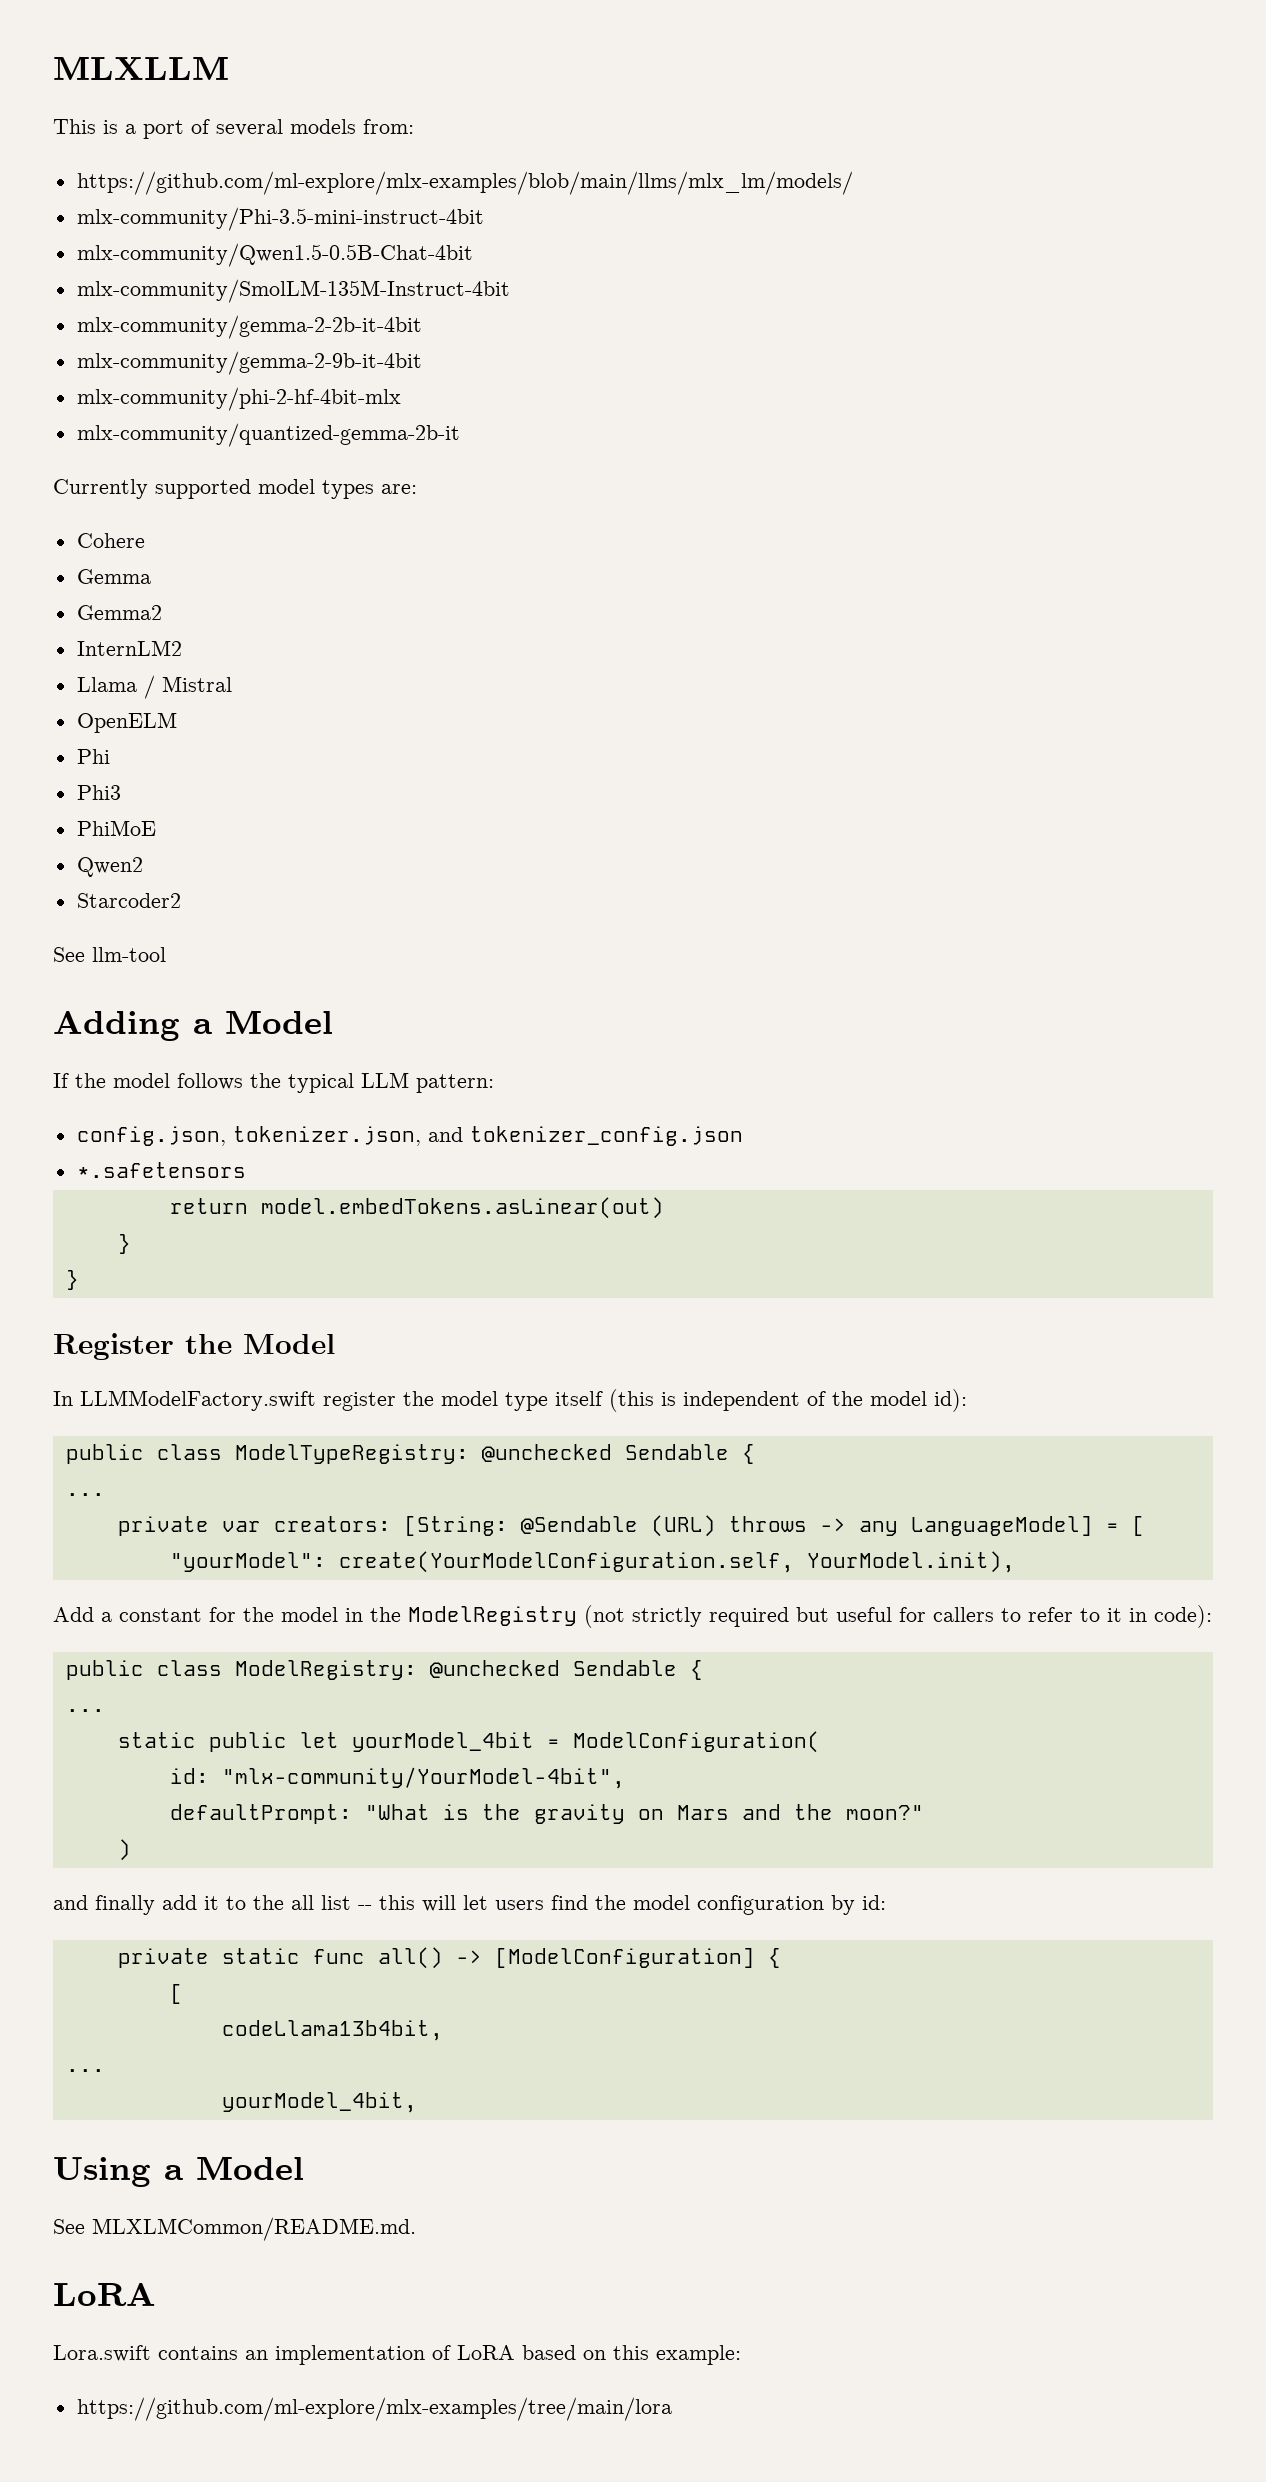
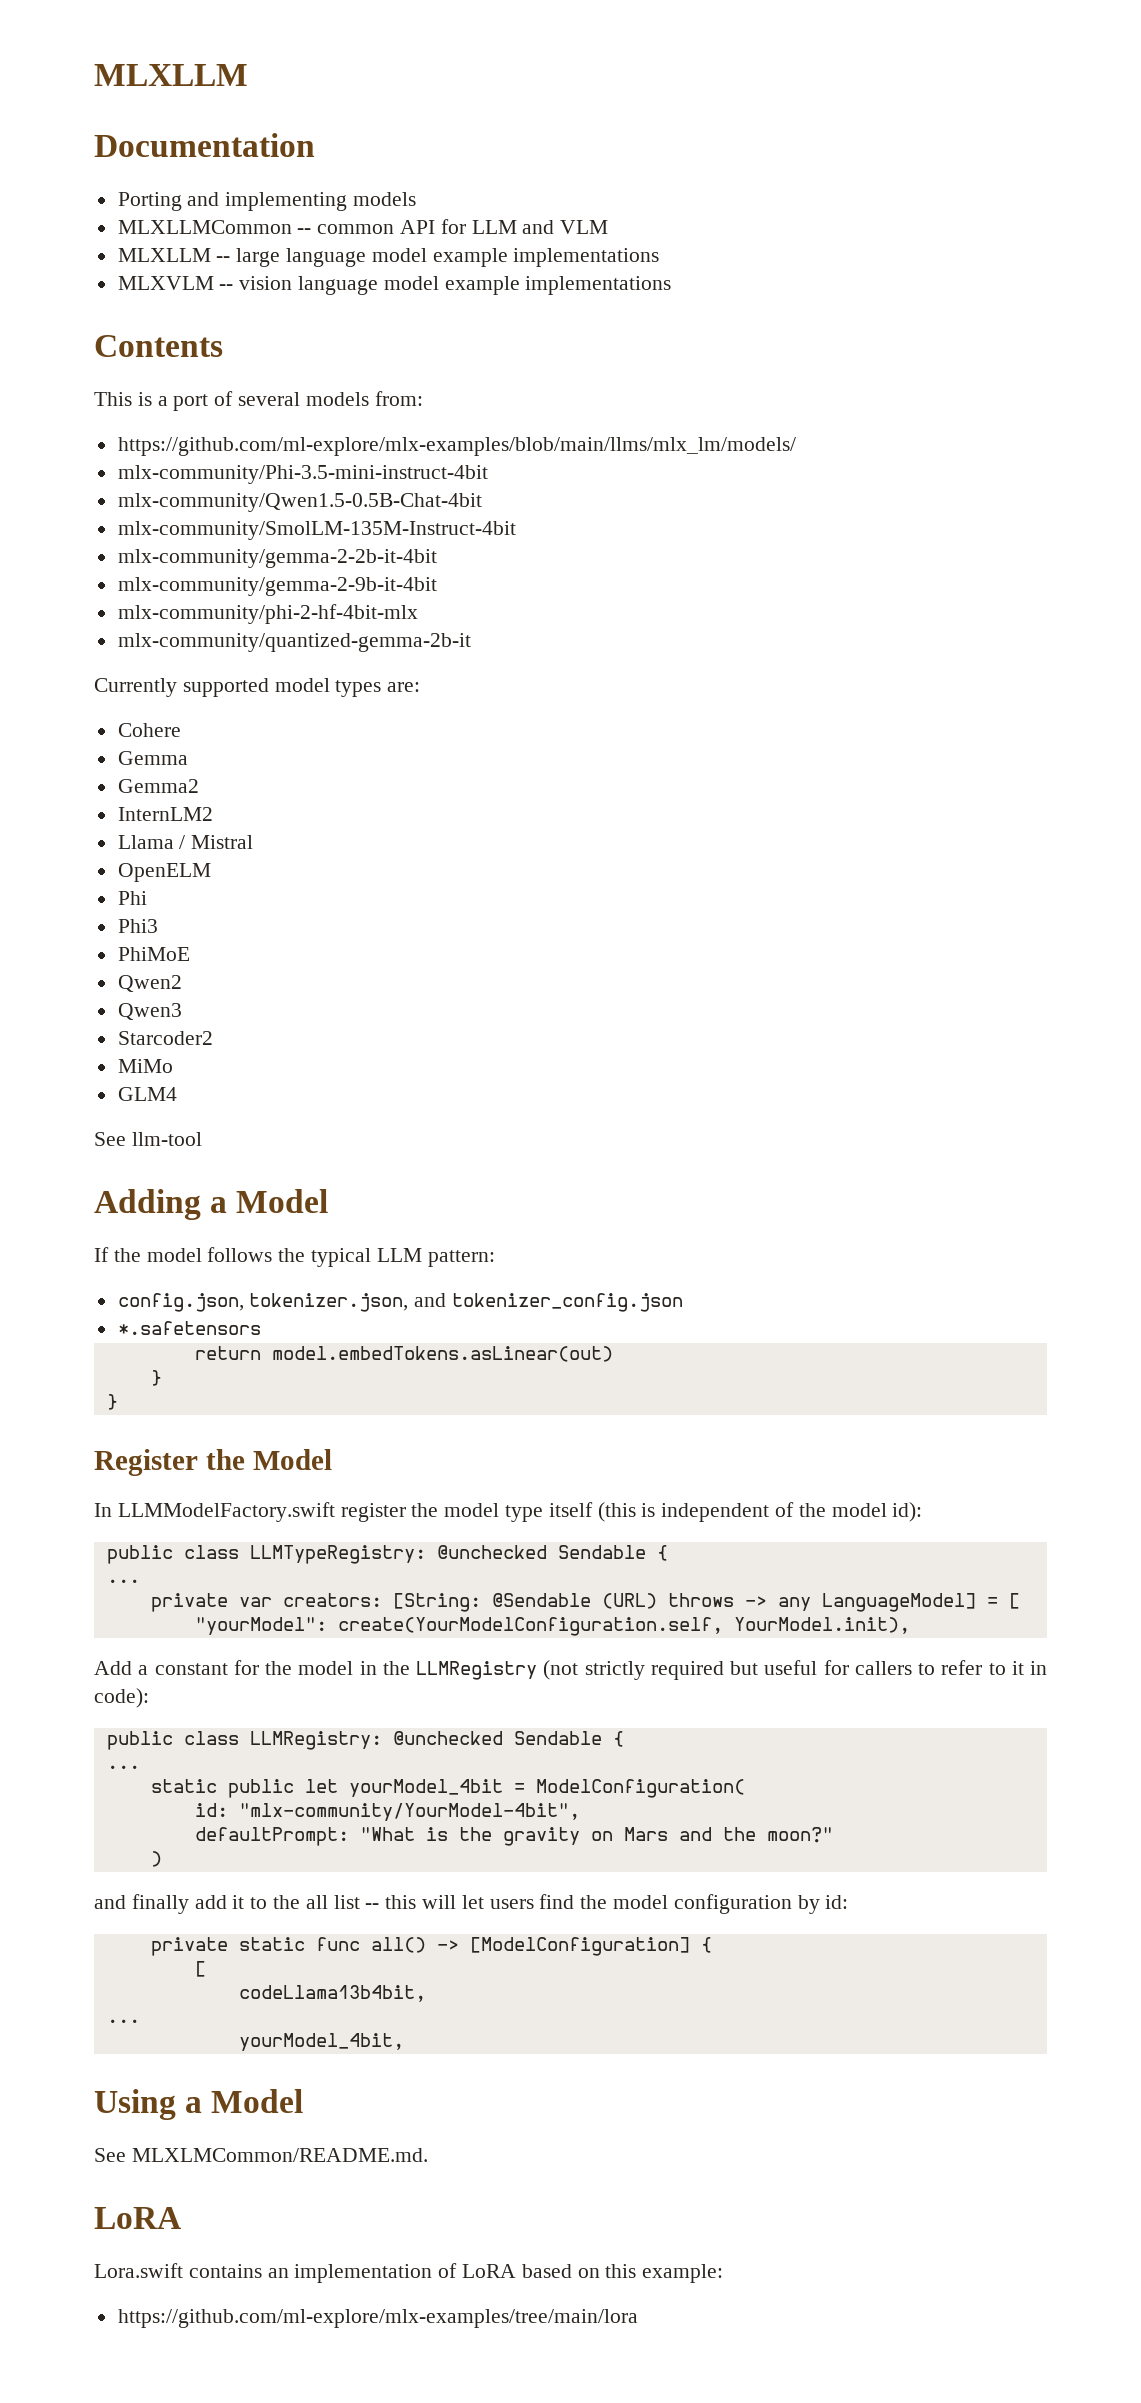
[53,56,229,80] MLXLLM -> [94,64,248,86] [94,133,315,157] [117,192,417,211] [117,219,609,234] [117,248,660,267] [117,276,672,295] [94,335,223,357] MLXLLM // Documentation // Porting and implementing models // MLXLLMCommon -- common API for LLM and VLM // MLXLLM -- large language model example implementations // MLXVLM -- vision language model example implementations // Contents
(143, 867) none -> [117,1003,182,1020] // Qwen3
(181, 900) none -> [117,1059,173,1073] [117,1087,177,1101] // MiMo // GLM4
[234,1444,469,1464] ModelTypeRegistry: -> [249,1545,426,1564] LLMTypeRegistry:
[408,1606,577,1626] ModelRegistry -> [416,1661,537,1680] LLMRegistry
[234,1660,417,1680] ModelRegistry: -> [249,1731,382,1750] LLMRegistry:

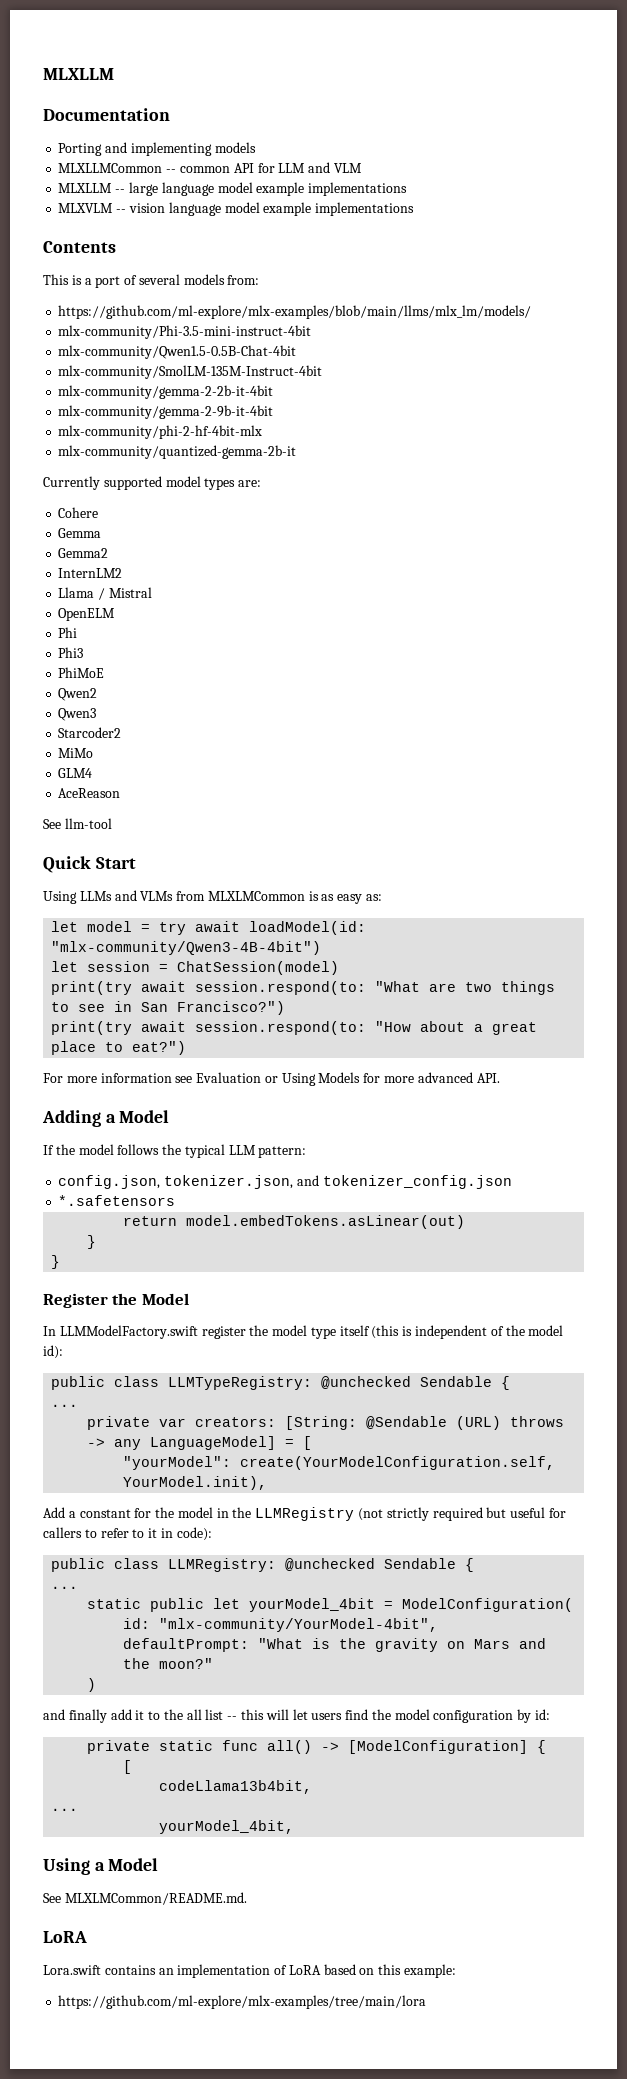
(177, 1094) none -> [58,788,121,798] // AceReason
(202, 1139) none -> [43,856,136,873] [43,890,383,904] [51,921,367,935] [51,941,322,955] [51,961,340,975] [51,981,556,995] [51,1001,286,1015] [51,1021,538,1035] [51,1041,187,1055] [43,1072,500,1086] // Quick Start // Using LLMs and VLMs from MLXLMCommon is as easy as: // let model = try await loadModel(id: "mlx-community/Qwen3-4B-4bit") // let session = ChatSession(model) // print(try await session.respond(to: "What are two things to see in San Francisco?") // print(try await session.respond(to: "How about a great place to eat?") // For more information see Evaluation or Using Models for more advanced API.

